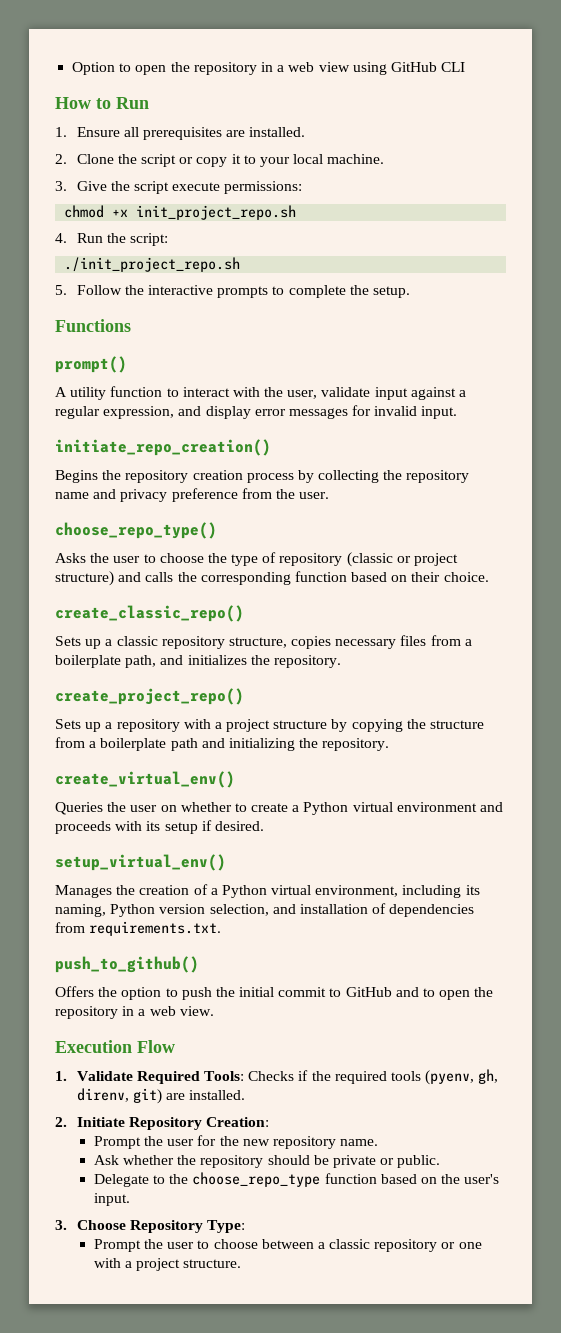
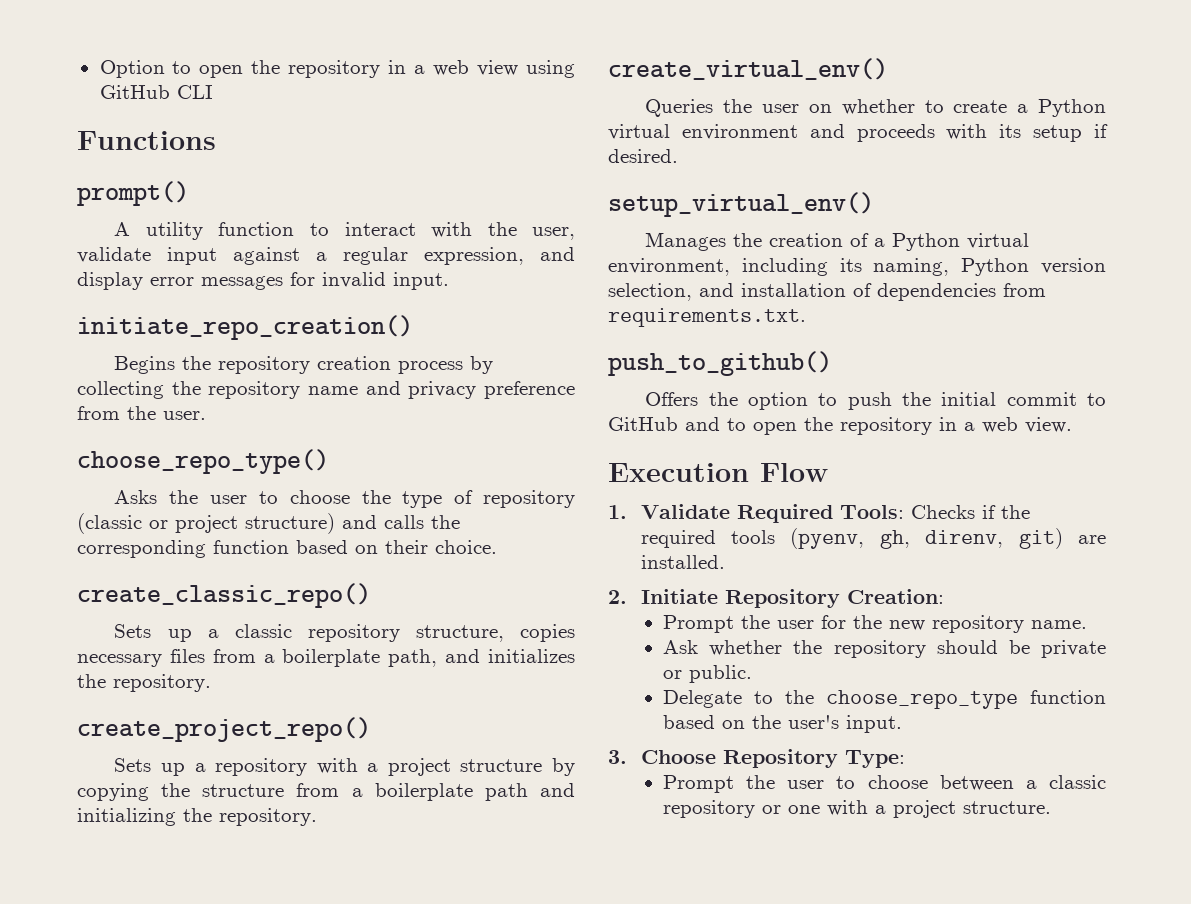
[55,97,149,109] [55,127,306,140] [55,154,385,167] [55,181,303,194] [64,205,297,220] [55,233,169,246] [64,257,241,272] [55,285,411,298] // How to Run // 1. Ensure all prerequisites are installed. // 2. Clone the script or copy it to your local machine. // 3. Give the script execute permissions: // chmod +x init_project_repo.sh // 4. Run the script: // ./init_project_repo.sh // 5. Follow the interactive prompts to complete the setup. -> (213, 92) none

